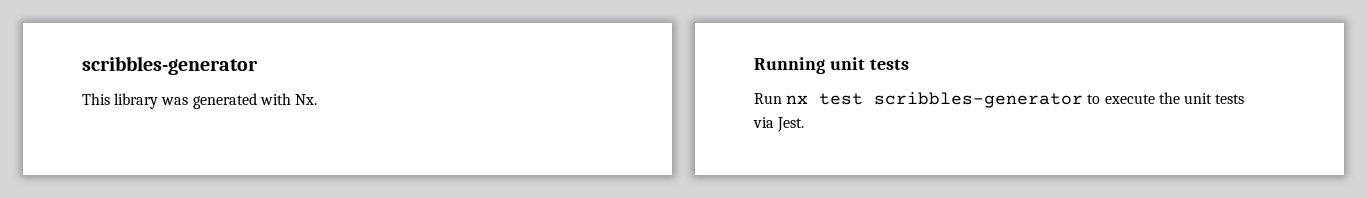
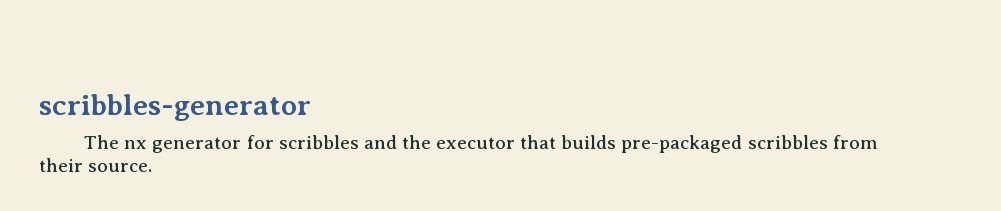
[82,93,317,109] [754,57,909,74] [754,92,1245,108] [753,117,805,132] This library was generated with Nx. // Running unit tests // Run nx test scribbles-generator to execute the unit tests via Jest. -> [84,135,878,153] [39,158,153,172] The nx generator for scribbles and the executor that builds pre-packaged scribbles from their source.

